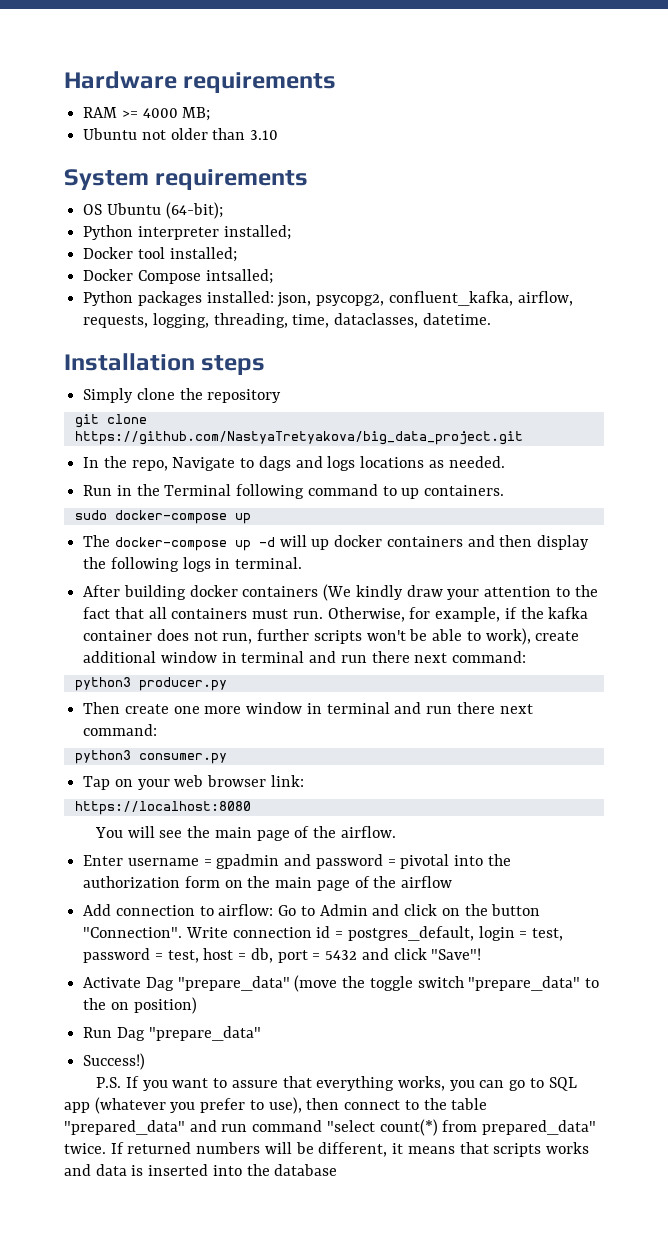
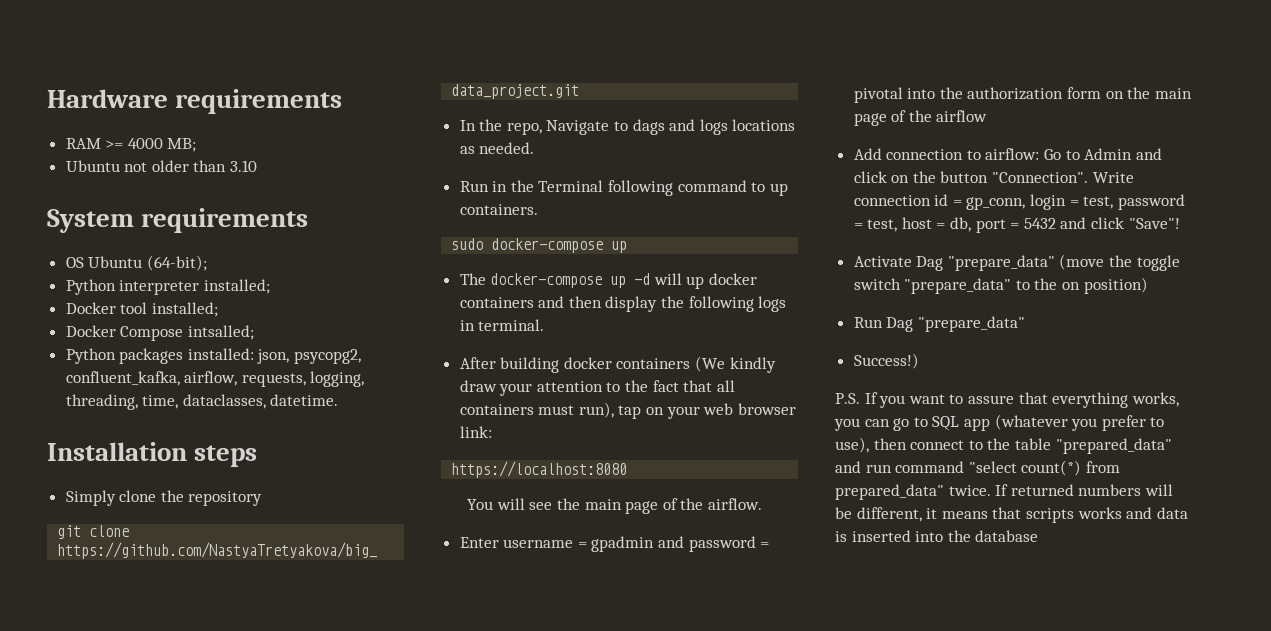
[292,607,589,622] [83,628,580,645] [83,651,527,663] [74,677,227,691] [83,702,533,714] [83,724,158,736] [74,750,227,764] [83,776,111,790] run. Otherwise, for example, if the kafka container does not run, further scripts won't be able to work), create additional window in terminal and run there next command: // python3 producer.py // Then create one more window in terminal and run there next command: // python3 consumer.py // Tap -> [578,402,642,419] run), tap
[347,926,474,941] postgres_default, -> [966,197,1026,210] gp_conn,

